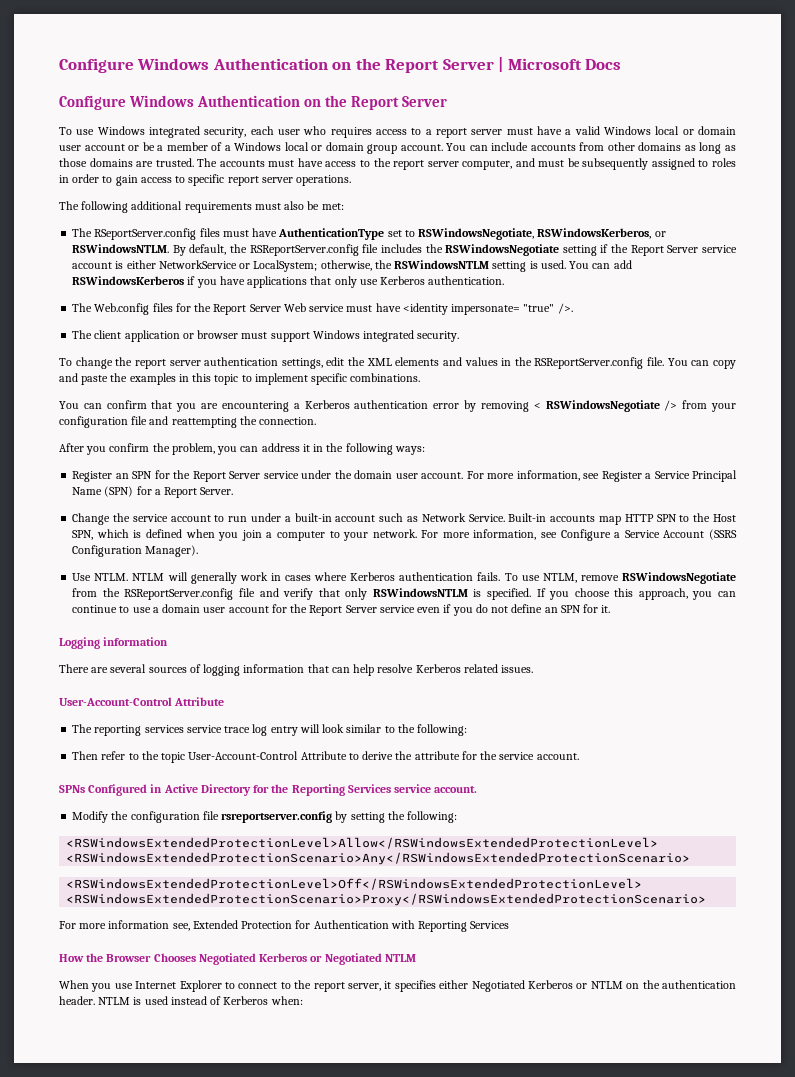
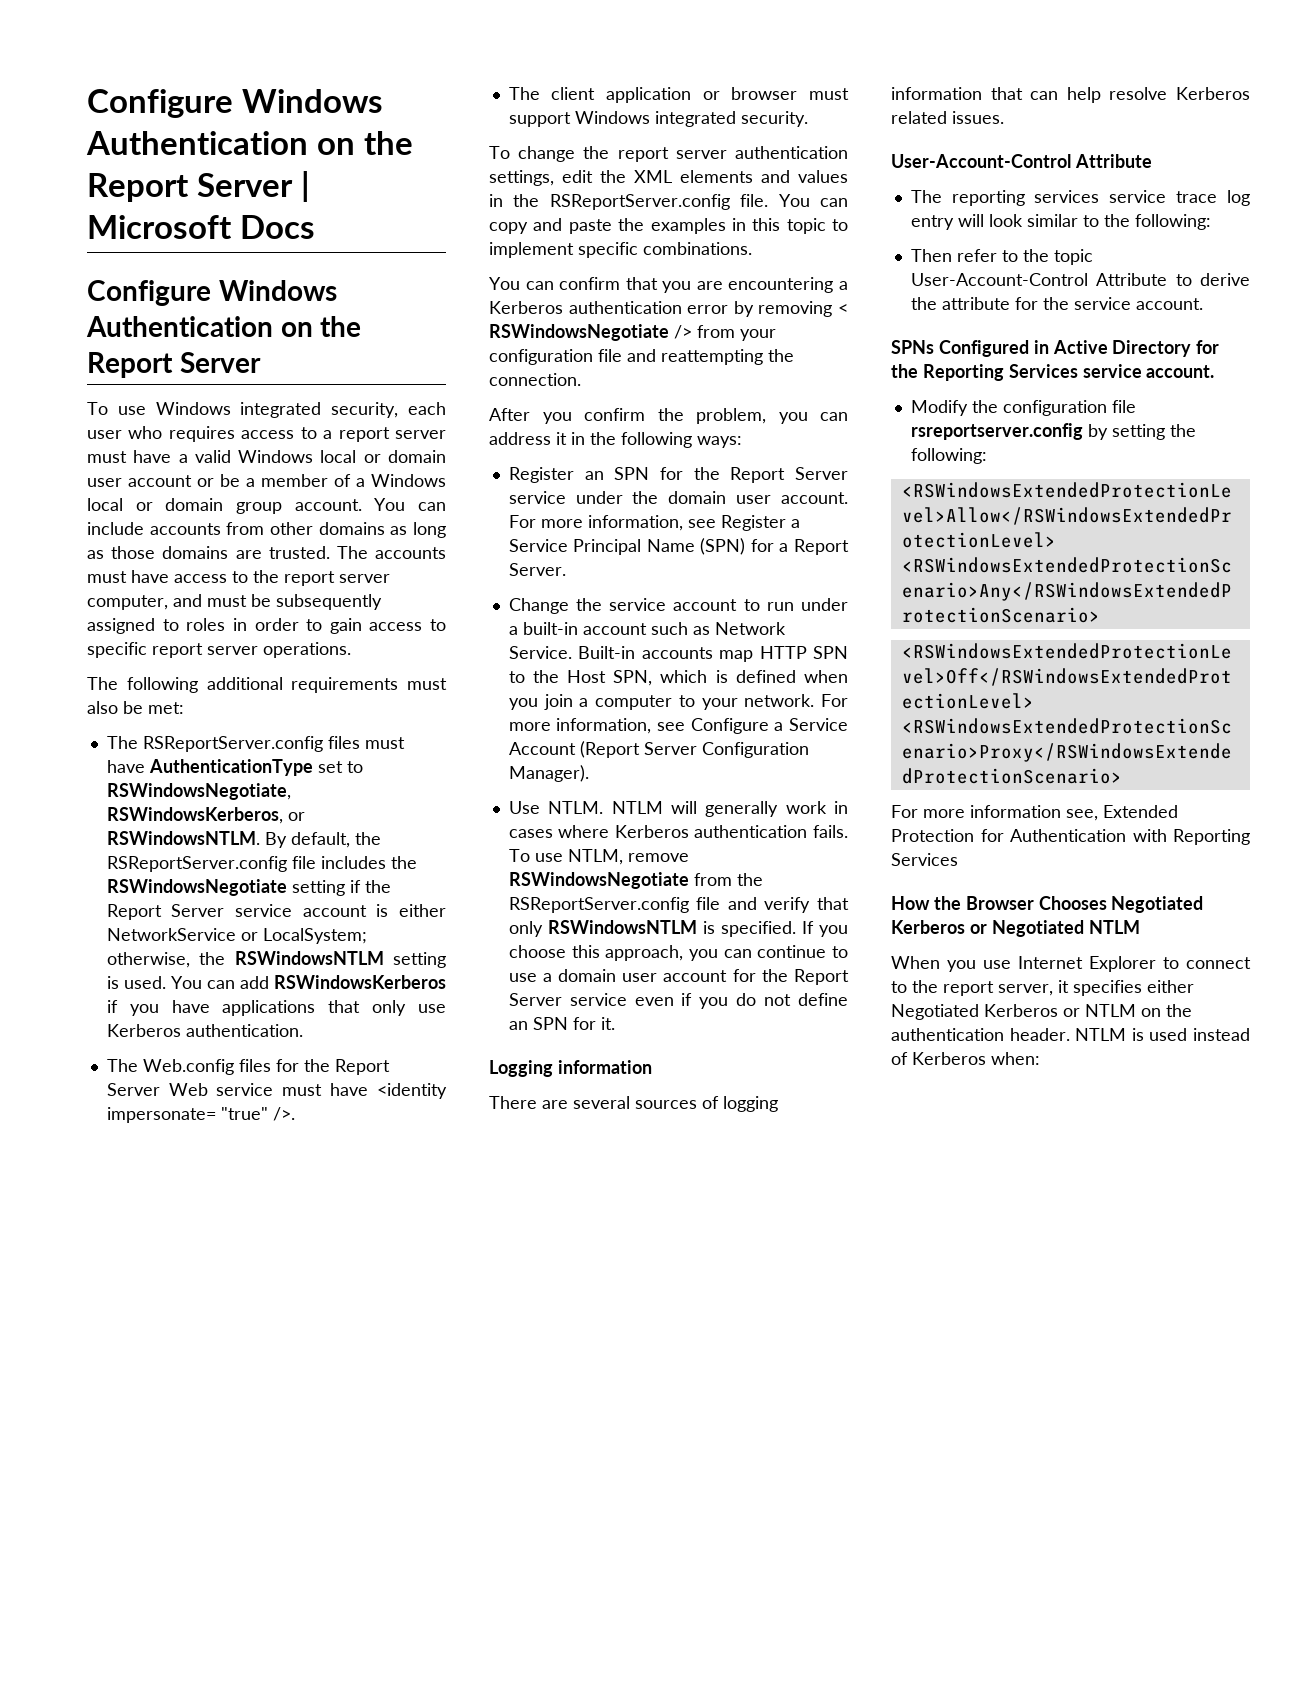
[94,228,197,240] RSeportServer.config -> [142,736,323,752] RSReportServer.config
[708,529,737,540] (SSRS -> [579,741,697,758] (Report Server

